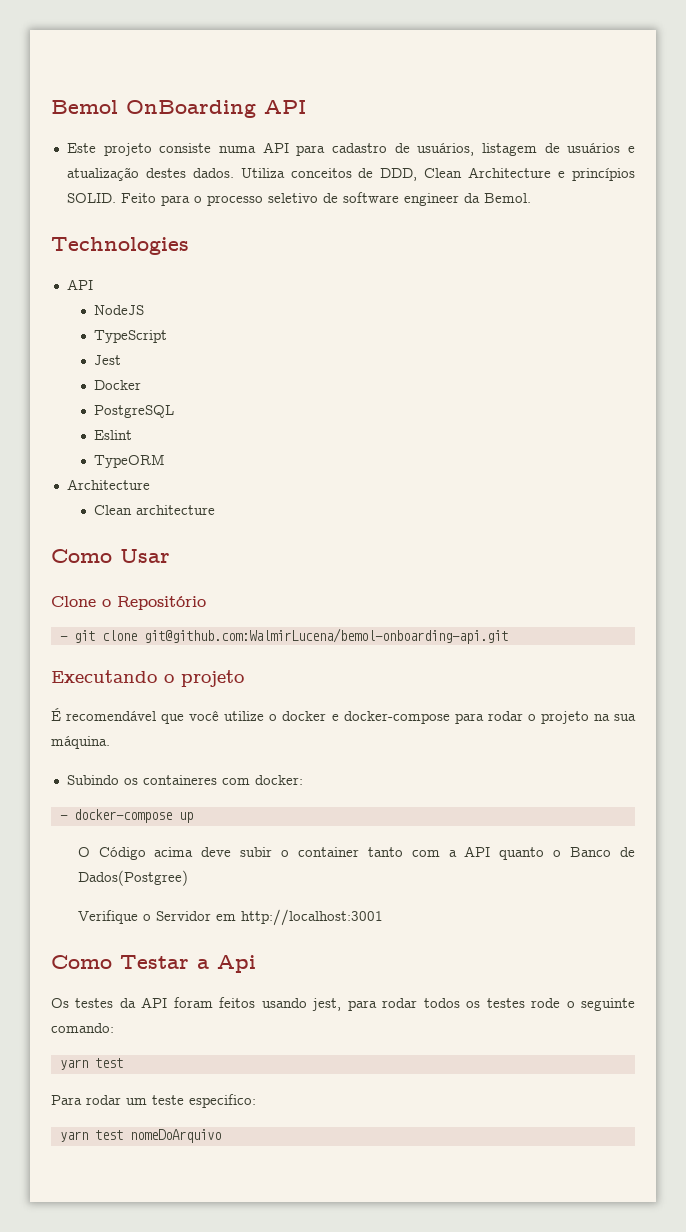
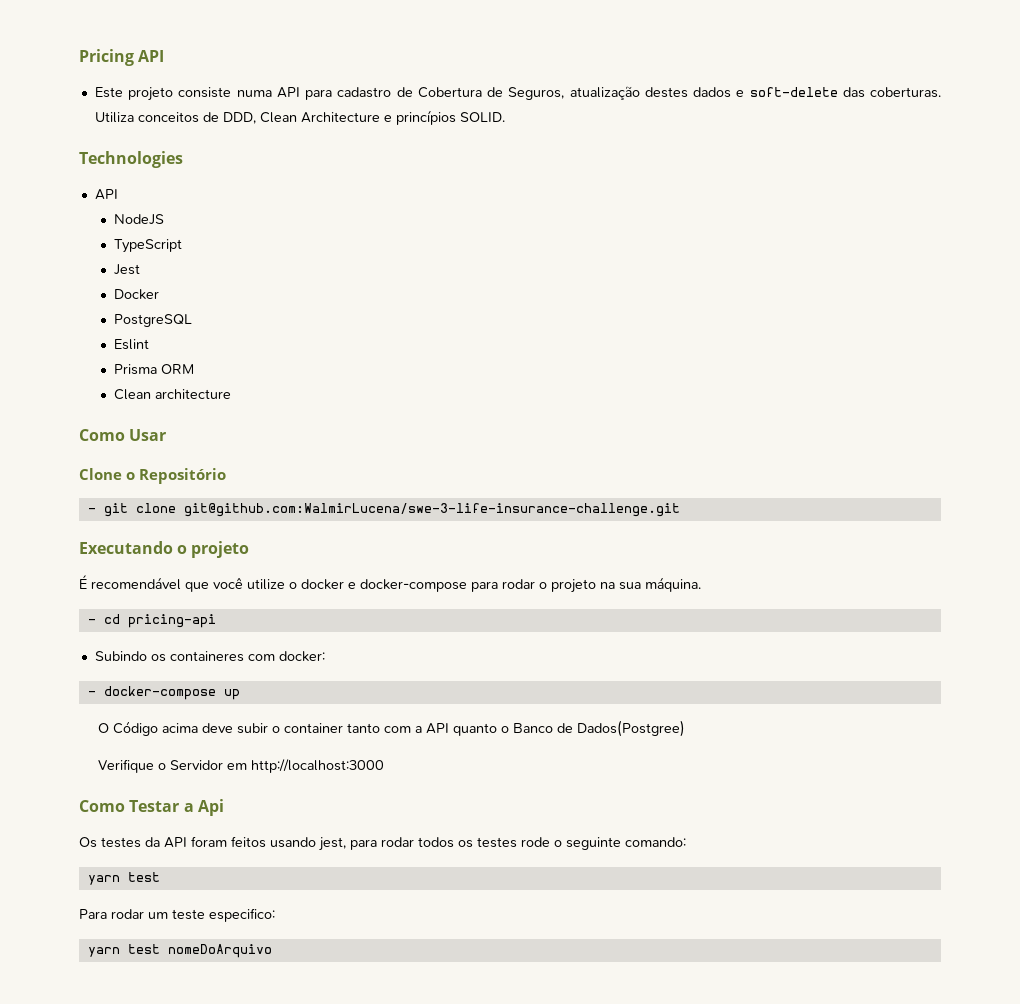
[51,100,256,118] Bemol OnBoarding -> [79,49,134,66] Pricing
[417,143,636,156] [66,167,234,181] usuários, listagem de usuários e atualização destes dados. -> [417,86,942,100] Cobertura de Seguros, atualização destes dados e soft-delete das coberturas.
[120,192,531,206] Feito para o processo seletivo de software engineer da Bemol. -> (505, 117) none
[93,454,165,468] [66,479,150,490] TypeORM // Architecture -> [113,364,194,375] Prisma ORM
[143,628,508,644] git@github.com:WalmirLucena/bemol-onboarding-api.git -> [183,503,680,517] git@github.com:WalmirLucena/swe-3-life-insurance-challenge.git
(110, 742) none -> [87,614,216,628] // - cd pricing-api
[240,909,383,926] http://localhost:3001 -> [250,759,384,773] http://localhost:3000

